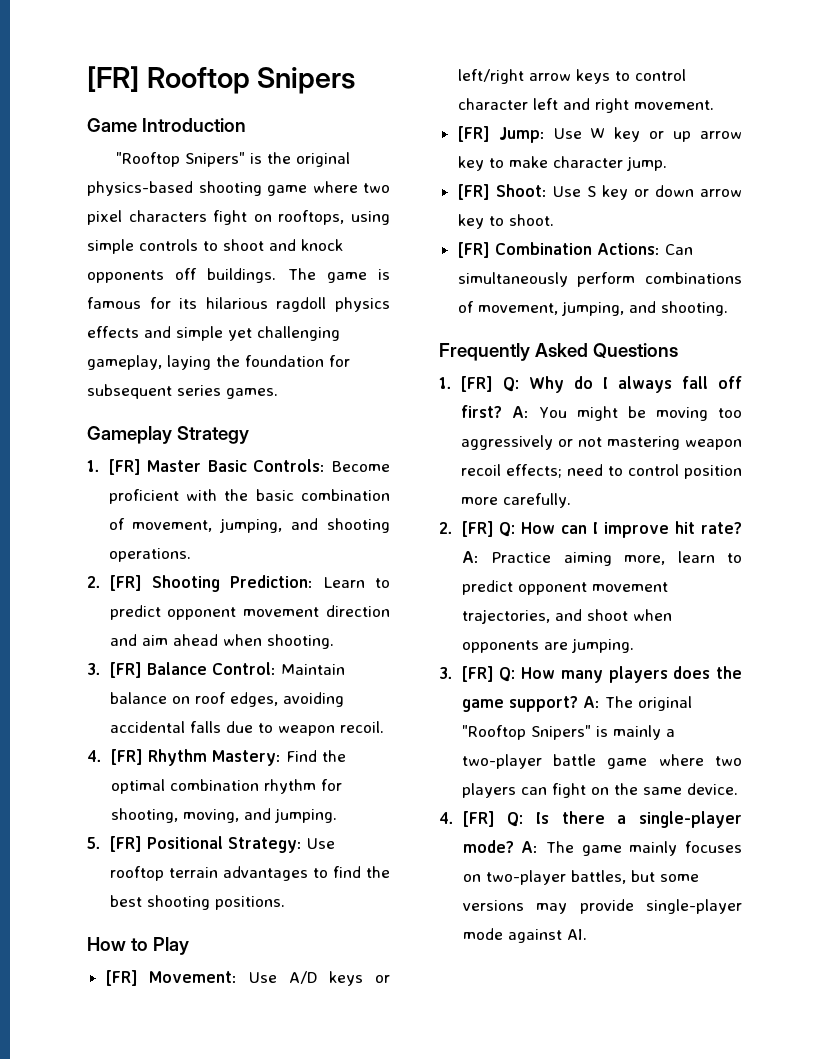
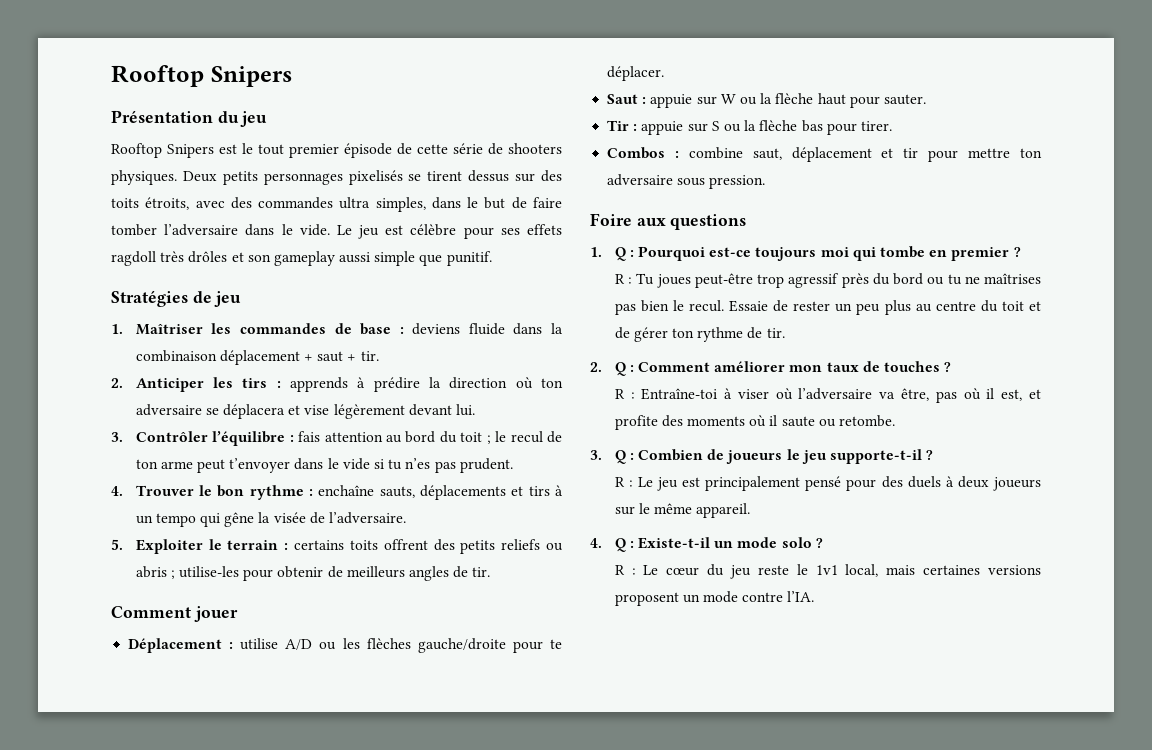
[87,66,139,92] [FR] -> (111, 76) none
[87,118,246,132] [116,152,351,167] [87,181,390,196] [87,210,390,225] [87,239,343,254] [87,268,390,283] [87,297,390,312] [87,326,340,341] [87,355,350,370] [87,384,278,399] [87,426,249,444] [87,459,390,475] [108,489,390,504] [108,518,390,533] [108,548,191,562] [87,575,390,592] [109,605,390,620] [109,634,334,649] [87,662,345,678] [109,692,344,707] [109,721,384,736] [87,749,346,766] [110,779,342,794] [110,808,337,823] [87,836,335,853] [109,866,390,881] [109,895,285,910] [87,937,189,955] [105,970,391,986] [457,69,686,84] [457,98,714,113] [457,126,742,143] [457,156,667,171] [457,184,742,200] [457,214,554,229] [457,242,693,258] [457,272,742,287] [457,301,728,316] [439,343,678,361] [439,376,742,393] [460,405,742,421] [460,435,742,450] [460,464,742,479] [460,493,571,508] [439,521,742,538] [461,551,742,566] [461,580,668,595] [461,609,672,624] [461,638,634,653] [439,666,742,683] [461,696,692,712] [461,725,675,740] [461,754,742,769] [461,783,738,798] [439,811,742,828] [462,840,742,856] [462,870,699,885] [462,899,742,914] [462,928,587,943] Game Introduction // "Rooftop Snipers" is the original physics-based shooting game where two pixel characters fight on rooftops, using simple controls to shoot and knock opponents off buildings. The game is famous for its hilarious ragdoll physics effects and simple yet challenging gameplay, laying the foundation for subsequent series games. // Gameplay Strategy // 1. [FR] Master Basic Controls: Become proficient with the basic combination of movement, jumping, and shooting operations. // 2. [FR] Shooting Prediction: Learn to predict opponent movement direction and aim ahead when shooting. // 3. [FR] Balance Control: Maintain balance on roof edges, avoiding accidental falls due to weapon recoil. // 4. [FR] Rhythm Mastery: Find the optimal combination rhythm for shooting, moving, and jumping. // 5. [FR] Positional Strategy: Use rooftop terrain advantages to find the best shooting positions. // How to Play // [FR] Movement: Use A/D keys or left/right arrow keys to control character left and right movement. // [FR] Jump: Use W key or up arrow key to make character jump. // [FR] Shoot: Use S key or down arrow key to shoot. // [FR] Combination Actions: Can simultaneously perform combinations of movement, jumping, and shooting. // Frequently Asked Questions // 1. [FR] Q: Why do I always fall off first? A: You might be moving too aggressively or not mastering weapon recoil effects; need to control position more carefully. // 2. [FR] Q: How can I improve hit rate? A: Practice aiming more, learn to predict opponent movement trajectories, and shoot when opponents are jumping. // 3. [FR] Q: How many players does the game support? A: The original "Rooftop Snipers" is mainly a two-player battle game where two players can fight on the same device. // 4. [FR] Q: Is there a single-player mode? A: The game mainly focuses on two-player battles, but some versions may provide single-player mode against AI. -> [111,110,268,127] [111,143,562,158] [111,170,563,185] [111,197,562,212] [111,224,562,239] [111,251,492,266] [111,290,242,307] [111,323,563,335] [135,350,379,365] [111,377,563,392] [135,404,476,419] [111,431,562,446] [135,458,513,473] [111,485,563,500] [135,512,407,527] [111,539,563,554] [135,566,491,581] [111,606,238,622] [128,638,562,653] [607,66,665,81] [607,93,926,108] [607,120,892,135] [607,147,1042,162] [607,174,766,189] [590,213,747,230] [590,246,1021,261] [614,273,1041,288] [614,300,1041,315] [614,327,785,342] [590,361,952,376] [614,388,1041,403] [614,415,896,430] [590,449,934,464] [614,476,1041,491] [614,503,751,518] [590,537,823,552] [614,564,1041,579] [614,591,815,606] Présentation du jeu // Rooftop Snipers est le tout premier épisode de cette série de shooters physiques. Deux petits personnages pixelisés se tirent dessus sur des toits étroits, avec des commandes ultra simples, dans le but de faire tomber l’adversaire dans le vide. Le jeu est célèbre pour ses effets ragdoll très drôles et son gameplay aussi simple que punitif. // Stratégies de jeu // 1. Maîtriser les commandes de base : deviens fluide dans la combinaison déplacement + saut + tir. // 2. Anticiper les tirs : apprends à prédire la direction où ton adversaire se déplacera et vise légèrement devant lui. // 3. Contrôler l’équilibre : fais attention au bord du toit ; le recul de ton arme peut t’envoyer dans le vide si tu n’es pas prudent. // 4. Trouver le bon rythme : enchaîne sauts, déplacements et tirs à un tempo qui gêne la visée de l’adversaire. // 5. Exploiter le terrain : certains toits offrent des petits reliefs ou abris ; utilise‑les pour obtenir de meilleurs angles de tir. // Comment jouer // Déplacement : utilise A/D ou les flèches gauche/droite pour te déplacer. // Saut : appuie sur W ou la flèche haut pour sauter. // Tir : appuie sur S ou la flèche bas pour tirer. // Combos : combine saut, déplacement et tir pour mettre ton adversaire sous pression. // Foire aux questions // 1. Q : Pourquoi est‑ce toujours moi qui tombe en premier ? // R : Tu joues peut‑être trop agressif près du bord ou tu ne maîtrises pas bien le recul. Essaie de rester un peu plus au centre du toit et de gérer ton rythme de tir. // 2. Q : Comment améliorer mon taux de touches ? // R : Entraîne‑toi à viser où l’adversaire va être, pas où il est, et profite des moments où il saute ou retombe. // 3. Q : Combien de joueurs le jeu supporte‑t‑il ? // R : Le jeu est principalement pensé pour des duels à deux joueurs sur le même appareil. // 4. Q : Existe‑t‑il un mode solo ? // R : Le cœur du jeu reste le 1v1 local, mais certaines versions proposent un mode contre l’IA.

